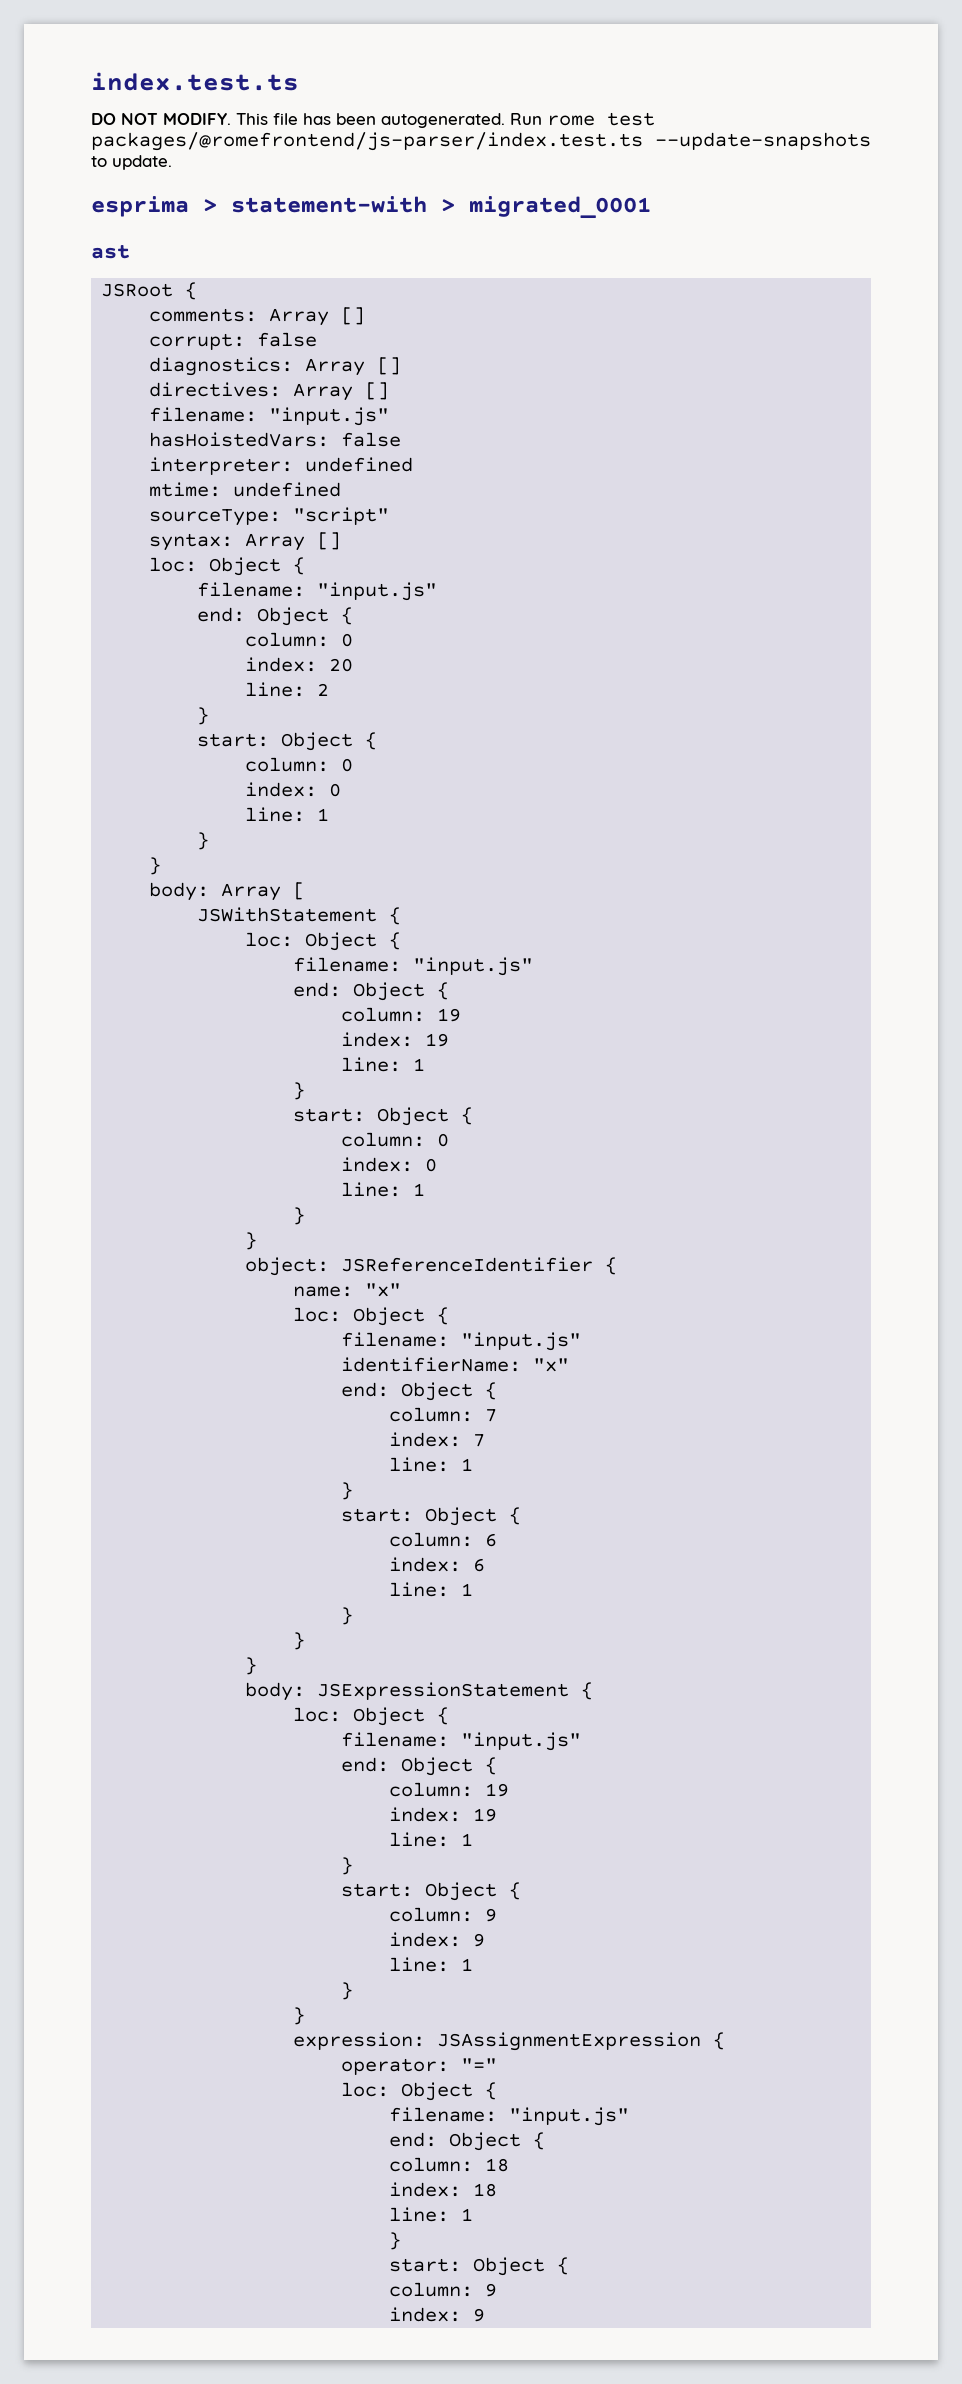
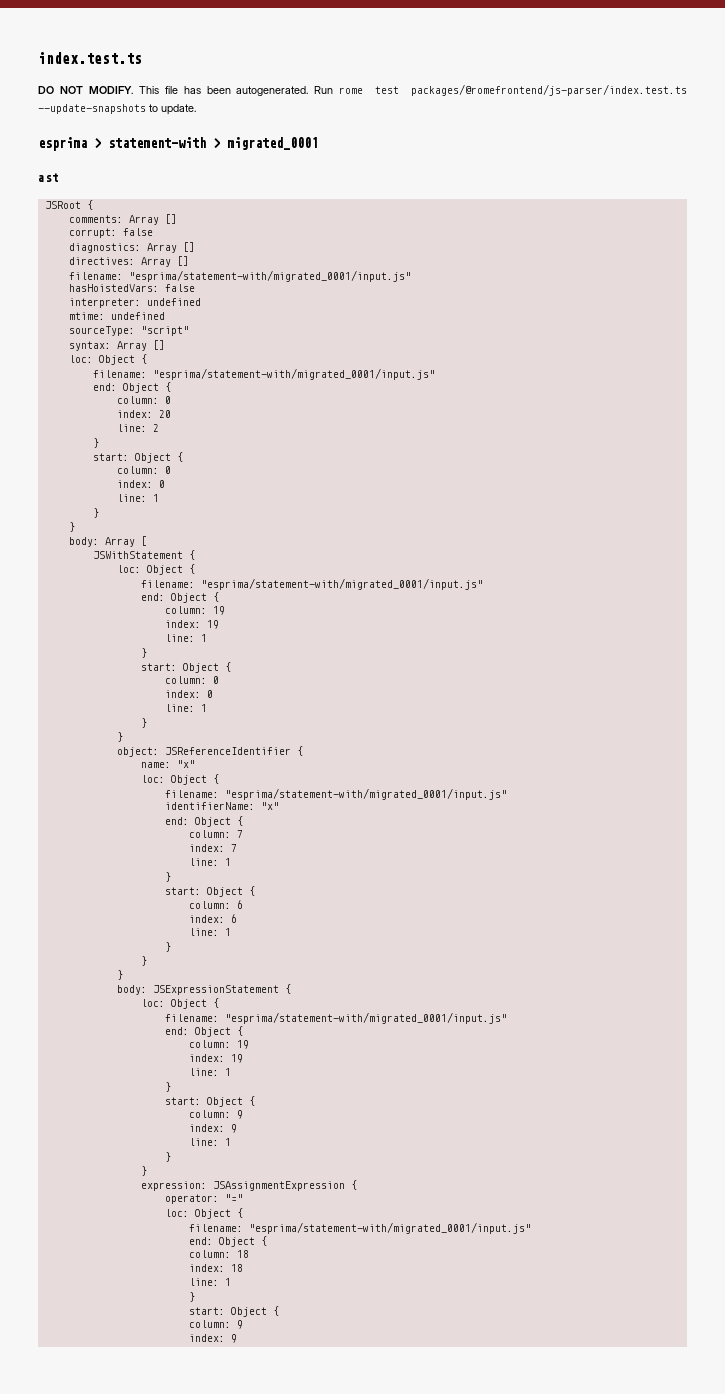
[269,407,390,426] "input.js" -> [128,270,411,282] "esprima/statement-with/migrated_0001/input.js"
[317,582,438,601] "input.js" -> [152,368,435,380] "esprima/statement-with/migrated_0001/input.js"
[413,957,534,976] "input.js" -> [200,578,483,590] "esprima/statement-with/migrated_0001/input.js"
[461,1332,582,1351] "input.js" -> [224,788,507,800] "esprima/statement-with/migrated_0001/input.js"
[461,1732,582,1751] "input.js" -> [224,1012,507,1024] "esprima/statement-with/migrated_0001/input.js"
[509,2107,630,2126] "input.js" -> [248,1222,531,1234] "esprima/statement-with/migrated_0001/input.js"

